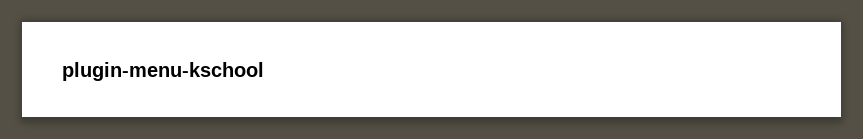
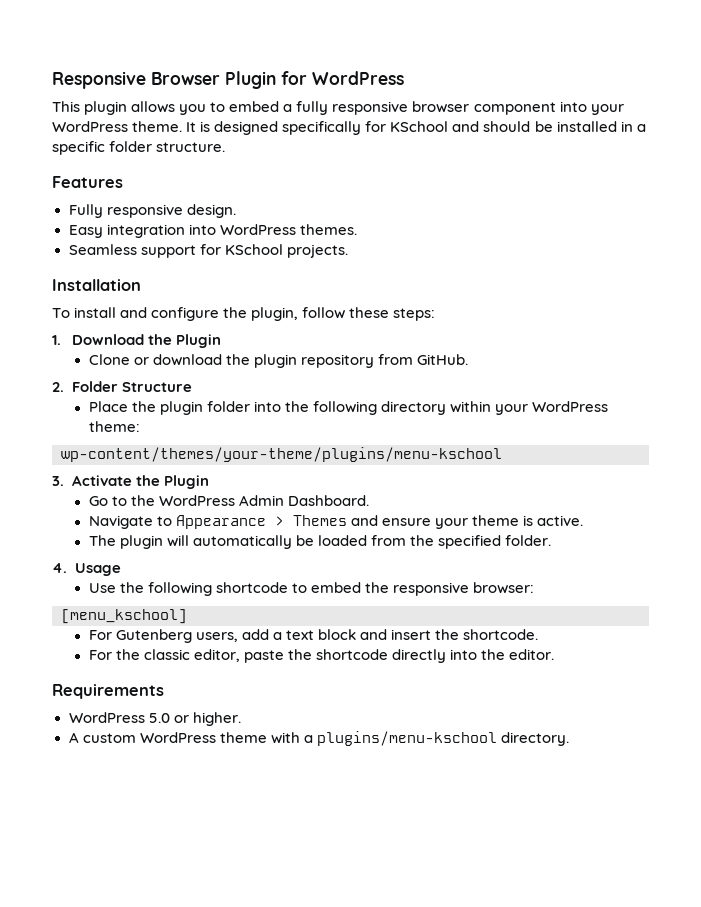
[62,62,264,81] plugin-menu-kschool -> [52,71,404,89] [52,101,624,115] [52,121,646,135] [52,141,226,155] [52,176,123,188] [68,204,236,218] [68,224,357,238] [68,244,348,258] [52,279,141,291] [52,307,436,321] [52,334,222,348] [88,354,469,368] [52,381,193,392] [88,401,609,415] [88,421,140,432] [61,447,502,462] [52,475,210,489] [88,495,369,506] [88,515,584,529] [88,535,552,549] [52,563,121,576] [88,582,535,596] [61,609,187,624] [88,629,539,643] [88,649,555,663] [52,684,164,699] [68,712,241,726] [68,731,569,746] Responsive Browser Plugin for WordPress // This plugin allows you to embed a fully responsive browser component into your WordPress theme. It is designed specifically for KSchool and should be installed in a specific folder structure. // Features // Fully responsive design. // Easy integration into WordPress themes. // Seamless support for KSchool projects. // Installation // To install and configure the plugin, follow these steps: // 1. Download the Plugin // Clone or download the plugin repository from GitHub. // 2. Folder Structure // Place the plugin folder into the following directory within your WordPress theme: // wp-content/themes/your-theme/plugins/menu-kschool // 3. Activate the Plugin // Go to the WordPress Admin Dashboard. // Navigate to Appearance > Themes and ensure your theme is active. // The plugin will automatically be loaded from the specified folder. // 4. Usage // Use the following shortcode to embed the responsive browser: // [menu_kschool] // For Gutenberg users, add a text block and insert the shortcode. // For the classic editor, paste the shortcode directly into the editor. // Requirements // WordPress 5.0 or higher. // A custom WordPress theme with a plugins/menu-kschool directory.

